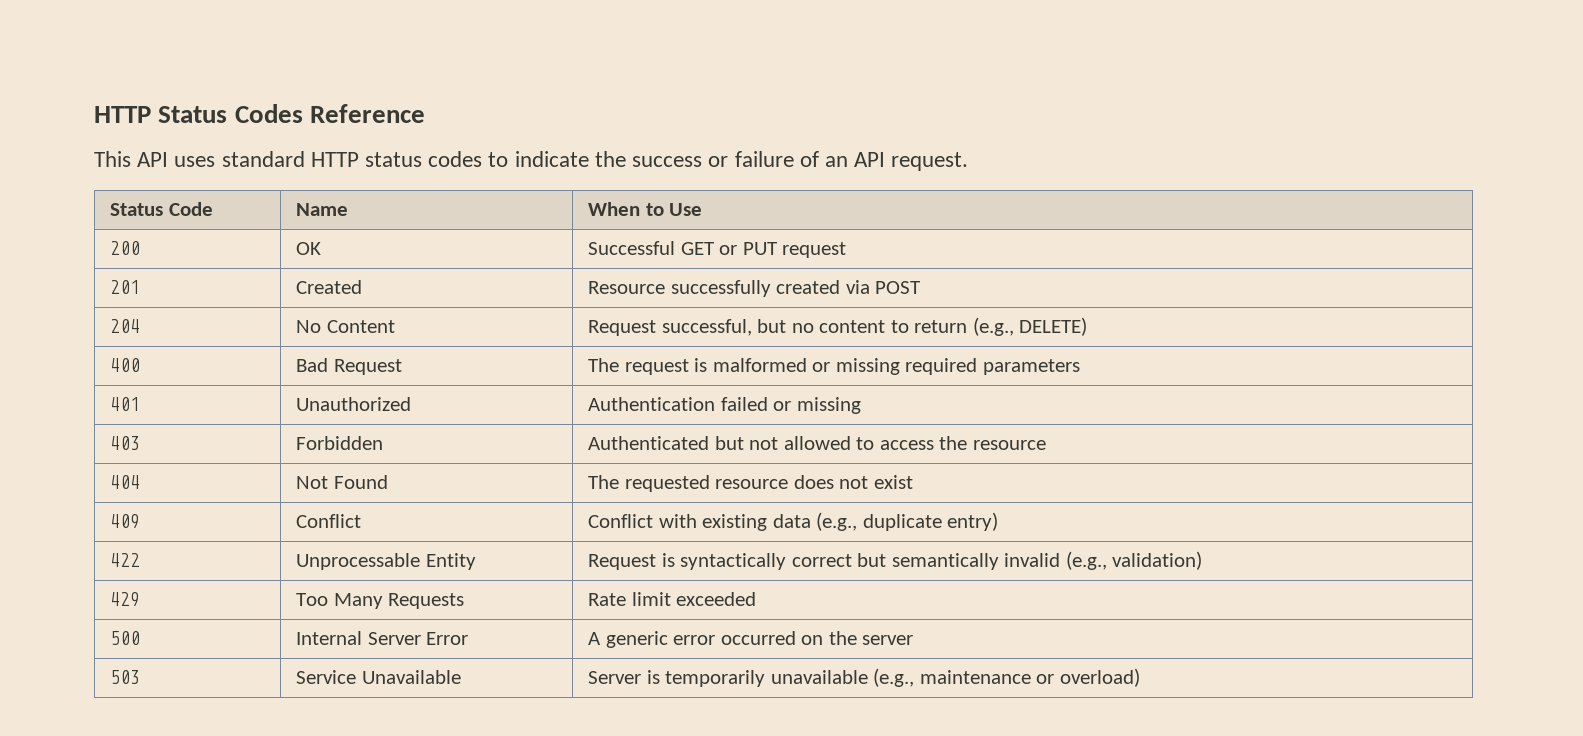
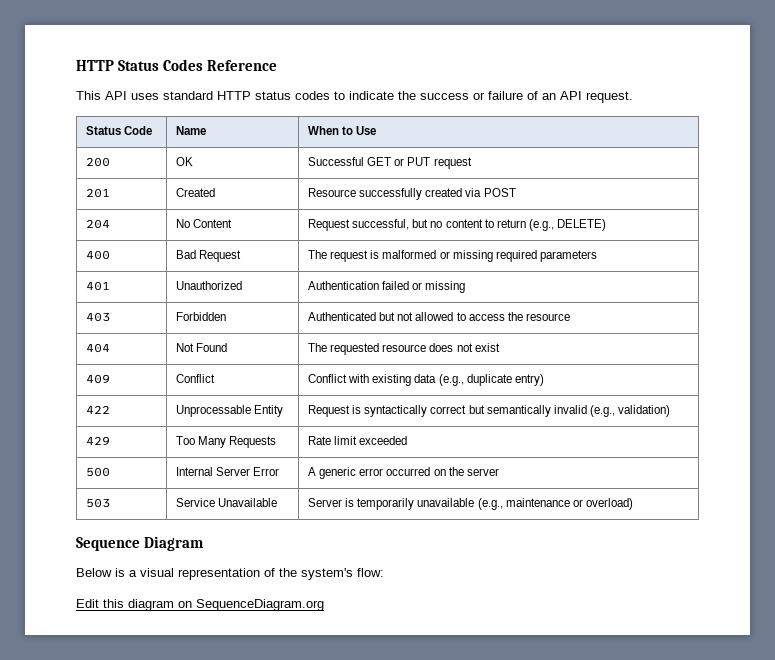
(1140, 677) none -> [76,536,204,551] [76,568,384,580] [76,599,324,611] // Sequence Diagram // Below is a visual representation of the system's flow: // Edit this diagram on SequenceDiagram.org

